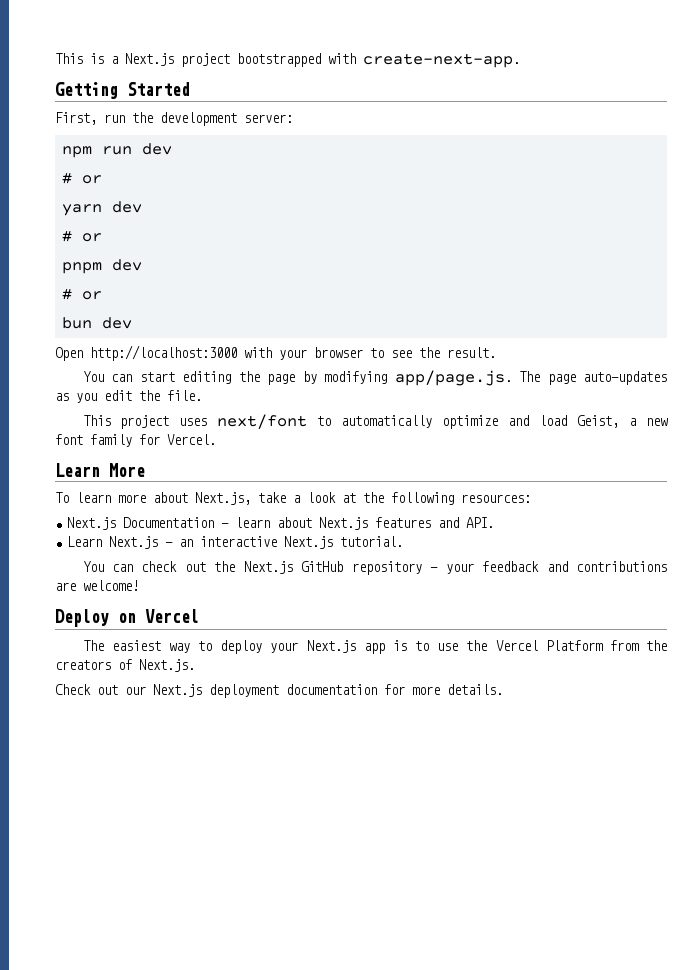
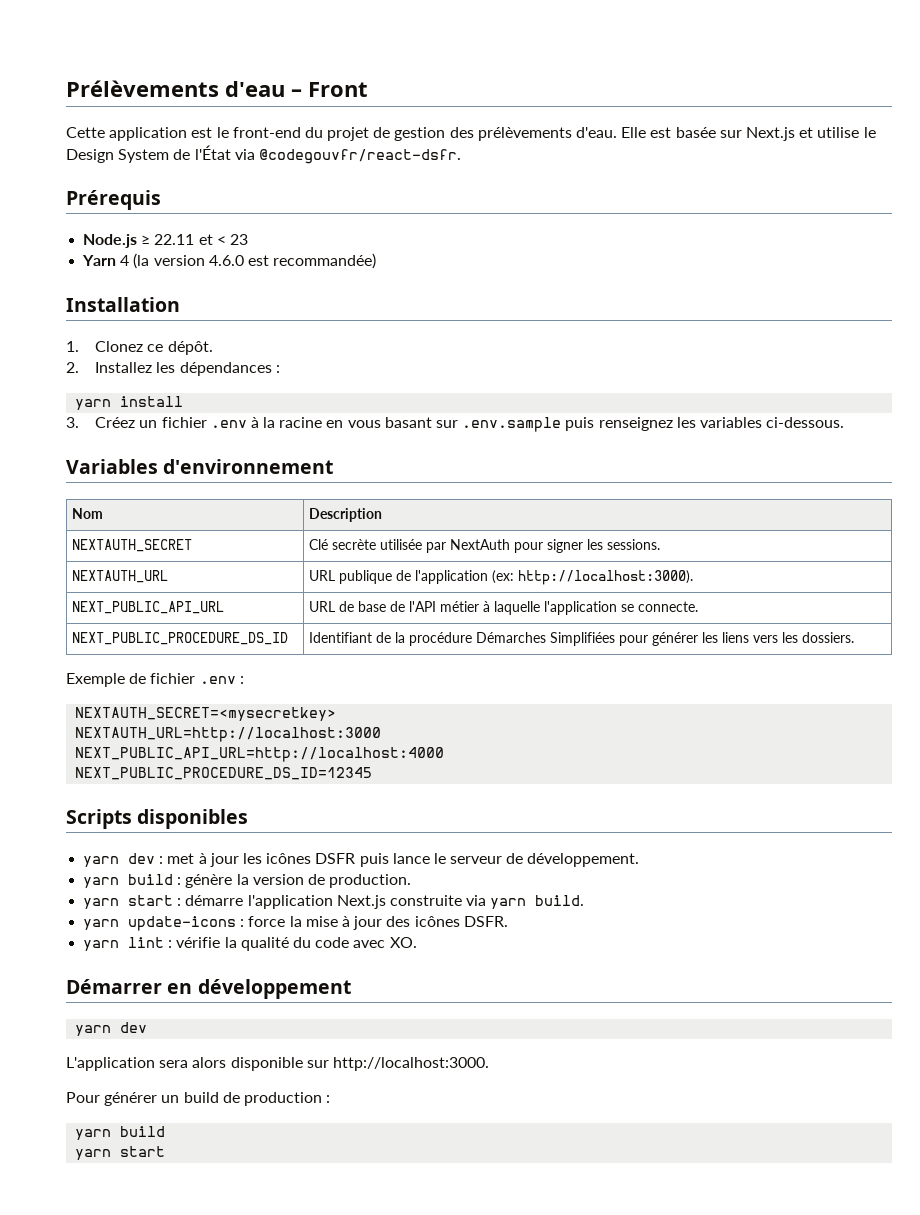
[55,53,520,68] [55,82,190,99] [55,112,293,126] [61,143,172,158] [61,172,102,184] [61,201,142,216] [61,230,102,242] [61,259,142,274] [61,288,102,300] [61,317,132,329] [55,345,496,361] [82,370,667,386] [55,390,202,403] [82,414,668,429] [55,434,216,447] [55,463,145,477] [55,492,531,505] [67,517,495,530] [67,536,404,549] [82,561,668,575] [55,580,139,591] [55,609,199,627] [82,640,667,654] [55,659,195,672] [55,684,503,698] This is a Next.js project bootstrapped with create-next-app. // Getting Started // First, run the development server: // npm run dev // # or // yarn dev // # or // pnpm dev // # or // bun dev // Open http://localhost:3000 with your browser to see the result. // You can start editing the page by modifying app/page.js. The page auto-updates as you edit the file. // This project uses next/font to automatically optimize and load Geist, a new font family for Vercel. // Learn More // To learn more about Next.js, take a look at the following resources: // Next.js Documentation - learn about Next.js features and API. // Learn Next.js - an interactive Next.js tutorial. // You can check out the Next.js GitHub repository - your feedback and contributions are welcome! // Deploy on Vercel // The easiest way to deploy your Next.js app is to use the Vercel Platform from the creators of Next.js. // Check out our Next.js deployment documentation for more details. -> [66,80,368,97] [66,127,876,141] [66,145,461,164] [66,190,161,210] [83,234,248,248] [82,253,377,269] [66,297,180,312] [66,341,213,355] [66,362,280,376] [75,396,184,410] [66,417,845,432] [66,459,334,474] [72,508,104,519] [309,508,383,522] [72,539,193,552] [309,539,661,553] [72,570,169,583] [309,570,694,585] [72,601,225,614] [309,601,699,615] [72,632,289,645] [309,632,855,646] [66,673,244,687] [75,707,337,721] [75,727,382,742] [75,747,445,762] [75,767,373,780] [66,809,249,829] [83,853,640,867] [83,874,412,888] [83,895,585,909] [83,916,508,931] [83,937,417,951] [66,979,351,999] [75,1022,148,1036] [66,1057,489,1071] [66,1092,331,1106] [75,1126,166,1140] [75,1146,166,1160] Prélèvements d'eau – Front // Cette application est le front-end du projet de gestion des prélèvements d'eau. Elle est basée sur Next.js et utilise le Design System de l'État via @codegouvfr/react-dsfr. // Prérequis // Node.js ≥ 22.11 et < 23 // Yarn 4 (la version 4.6.0 est recommandée) // Installation // 1. Clonez ce dépôt. // 2. Installez les dépendances : // yarn install // 3. Créez un fichier .env à la racine en vous basant sur .env.sample puis renseignez les variables ci-dessous. // Variables d'environnement // Nom | Description // NEXTAUTH_SECRET | Clé secrète utilisée par NextAuth pour signer les sessions. // NEXTAUTH_URL | URL publique de l'application (ex: http://localhost:3000). // NEXT_PUBLIC_API_URL | URL de base de l'API métier à laquelle l'application se connecte. // NEXT_PUBLIC_PROCEDURE_DS_ID | Identifiant de la procédure Démarches Simplifiées pour générer les liens vers les dossiers. // Exemple de fichier .env : // NEXTAUTH_SECRET=<mysecretkey> // NEXTAUTH_URL=http://localhost:3000 // NEXT_PUBLIC_API_URL=http://localhost:4000 // NEXT_PUBLIC_PROCEDURE_DS_ID=12345 // Scripts disponibles // yarn dev : met à jour les icônes DSFR puis lance le serveur de développement. // yarn build : génère la version de production. // yarn start : démarre l'application Next.js construite via yarn build. // yarn update-icons : force la mise à jour des icônes DSFR. // yarn lint : vérifie la qualité du code avec XO. // Démarrer en développement // yarn dev // L'application sera alors disponible sur http://localhost:3000. // Pour générer un build de production : // yarn build // yarn start

